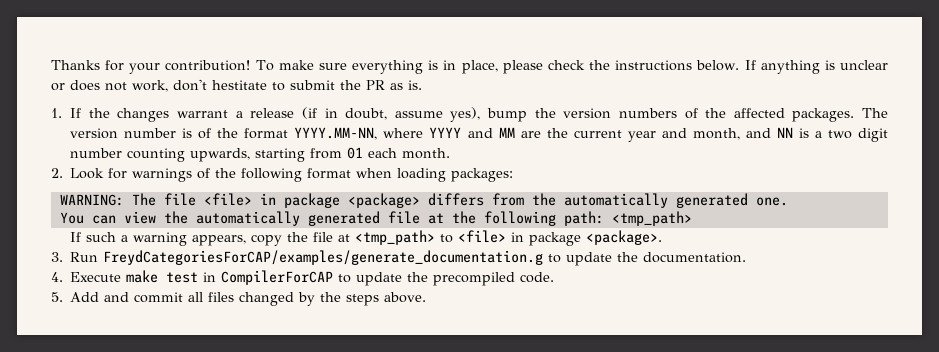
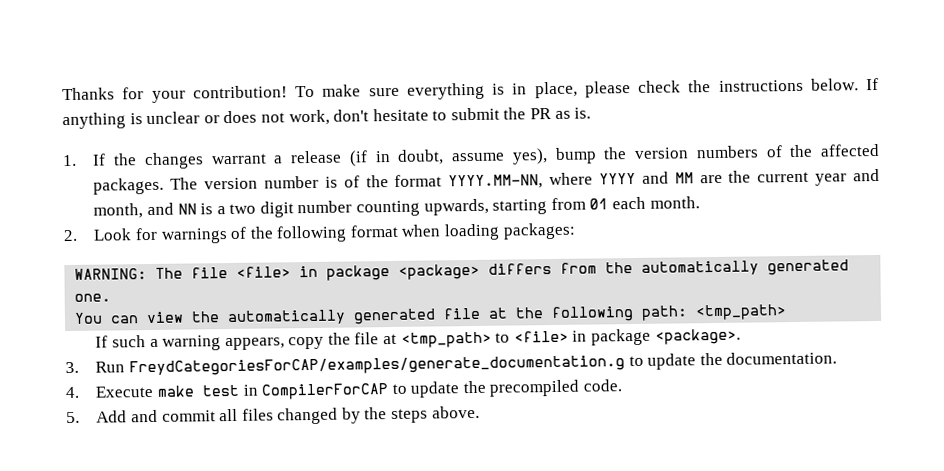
[212,80,267,90] hestitate -> [372,108,429,122] hesitate

